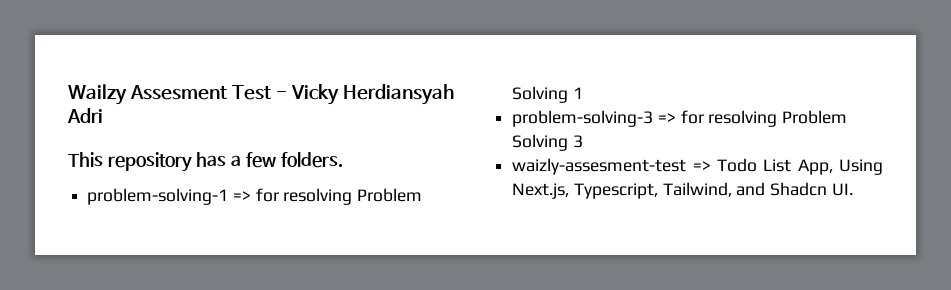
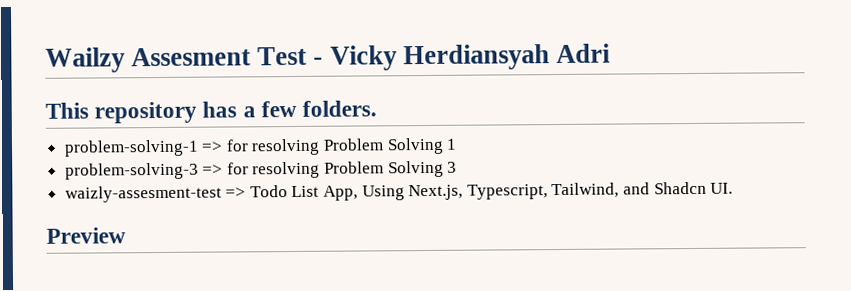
(853, 189) none -> [46,227,126,244] // Preview

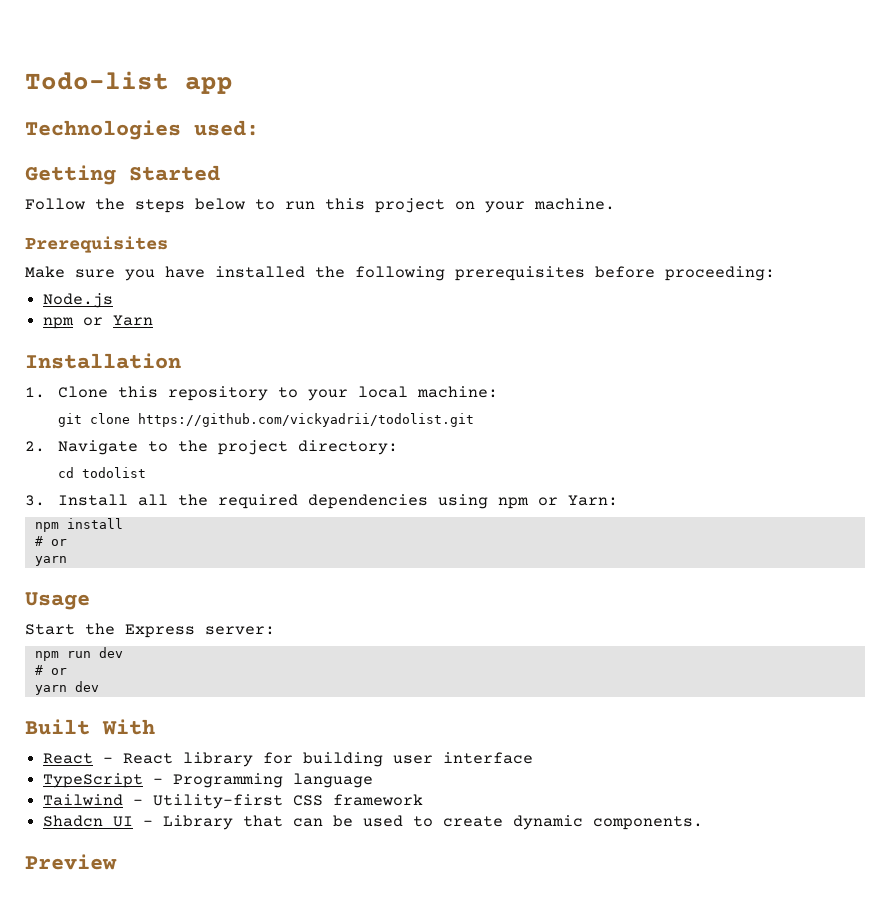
[45,43,610,73] [45,100,378,124] [63,137,458,157] [64,160,458,180] [64,181,734,203] Wailzy Assesment Test - Vicky Herdiansyah Adri // This repository has a few folders. // problem-solving-1 => for resolving Problem Solving 1 // problem-solving-3 => for resolving Problem Solving 3 // waizly-assesment-test => Todo List App, Using Next.js, Typescript, Tailwind, and Shadcn UI. -> [25,71,233,94] [25,120,259,140] [25,165,220,185] [25,198,615,213] [25,236,168,253] [25,266,775,281] [43,293,114,308] [43,315,154,329] [25,353,181,369] [25,386,498,401] [57,413,474,427] [25,440,398,455] [57,467,146,478] [25,494,618,509] [34,518,123,532] [34,536,67,546] [34,556,67,566] [25,592,90,610] [25,623,275,638] [34,647,123,661] [34,665,67,675] [34,681,99,695] [25,719,155,735] [43,752,534,767] [43,773,374,788] [43,794,424,809] [43,815,704,830] Todo-list app // Technologies used: // Getting Started // Follow the steps below to run this project on your machine. // Prerequisites // Make sure you have installed the following prerequisites before proceeding: // Node.js // npm or Yarn // Installation // 1. Clone this repository to your local machine: // git clone https://github.com/vickyadrii/todolist.git // 2. Navigate to the project directory: // cd todolist // 3. Install all the required dependencies using npm or Yarn: // npm install // # or // yarn // Usage // Start the Express server: // npm run dev // # or // yarn dev // Built With // React - React library for building user interface // TypeScript - Programming language // Tailwind - Utility-first CSS framework // Shadcn UI - Library that can be used to create dynamic components.

